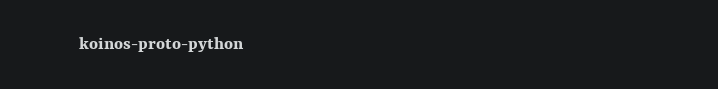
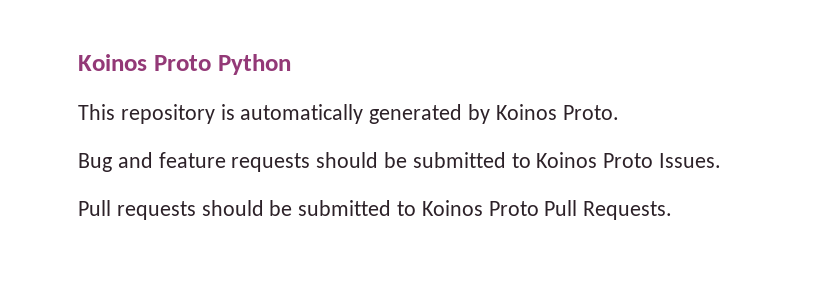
[79,37,244,52] koinos-proto-python -> [78,54,291,75] [78,104,619,124] [78,152,722,172] [78,200,673,220] Koinos Proto Python // This repository is automatically generated by Koinos Proto. // Bug and feature requests should be submitted to Koinos Proto Issues. // Pull requests should be submitted to Koinos Proto Pull Requests.

